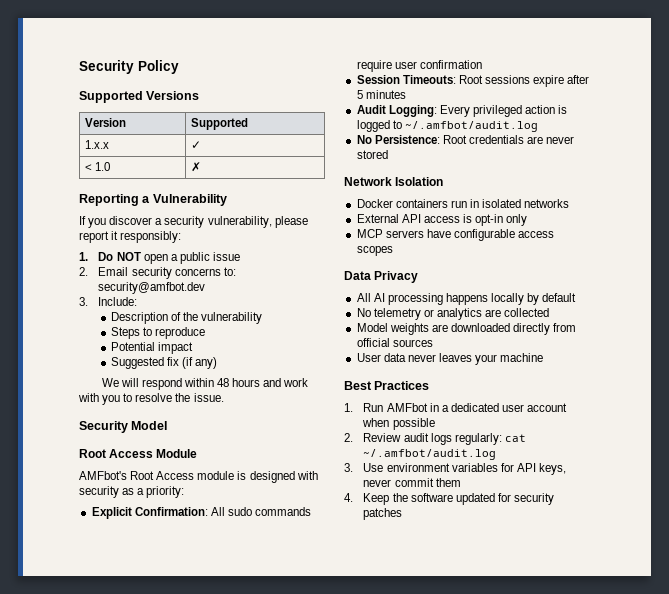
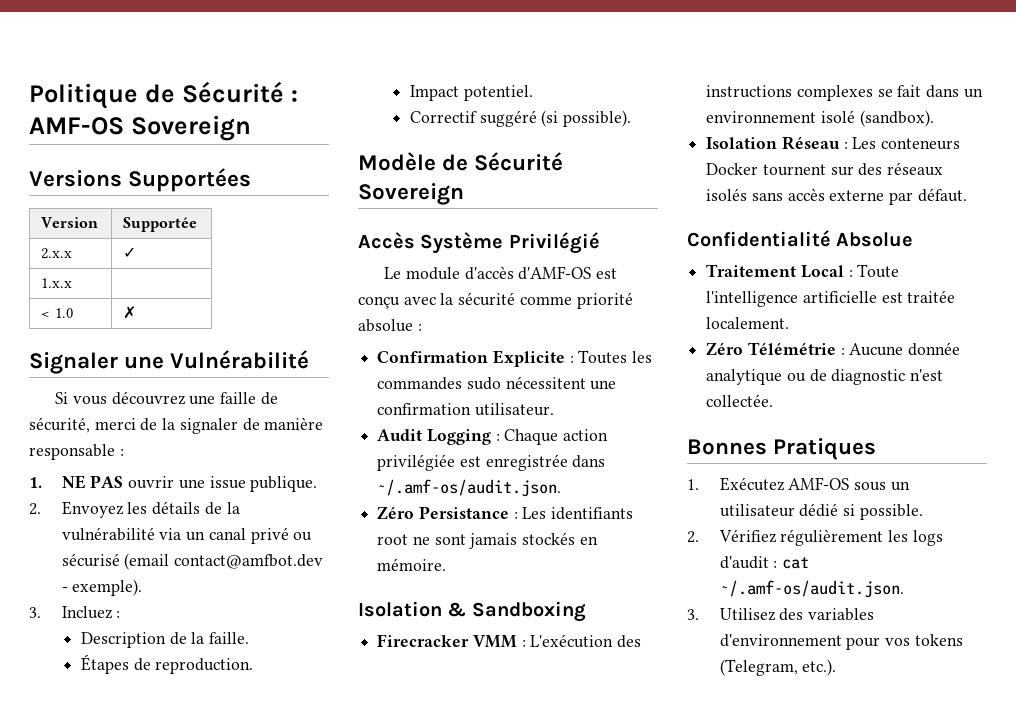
[79,60,179,74] [79,91,143,103] Security Policy // Supported -> [29,81,298,109] [29,115,251,141] Politique de Sécurité : AMF-OS Sovereign //
(200, 95) none -> [128,168,252,192] Supportées
[191,118,249,130] Supported -> [123,217,198,232] [41,248,73,259] [123,247,137,258] Supportée // 2.x.x | ✓
[191,141,202,149] ✓ -> (73, 283) none
[79,194,227,206] [79,216,308,228] [79,231,182,243] [79,252,210,264] Reporting a Vulnerability // If you discover a security vulnerability, please report it responsibly: // 1. Do NOT open a public -> [29,350,310,374] [55,391,278,405] [29,417,324,434] [29,444,124,460] [29,475,205,489] Signaler une Vulnérabilité // Si vous découvrez une faille de sécurité, merci de la signaler de manière responsable : // 1. NE PAS ouvrir une
[79,267,236,279] [98,282,206,294] [79,297,138,306] // 2. Email security concerns to: security@amfbot.dev // 3. Include: -> [250,476,318,492] [29,501,240,518] [61,527,313,544] [61,553,324,570] [61,579,143,596] [29,606,121,619] publique. // 2. Envoyez les détails de la vulnérabilité via un canal privé ou sécurisé (email contact@amfbot.dev - exemple). // 3. Incluez :
[171,312,263,324] [111,327,206,339] [111,342,194,354] [111,357,218,369] [101,378,309,390] [78,393,224,405] [79,421,168,433] [79,449,198,458] [79,471,318,483] [79,486,185,498] [91,507,312,519] [356,60,482,72] [356,75,590,87] [356,90,406,99] [356,105,568,117] [356,120,538,132] [356,135,575,144] [356,150,388,159] [344,177,444,186] [356,199,570,208] [356,214,528,226] [356,229,555,241] [356,246,393,256] [344,271,419,283] [356,293,577,305] [356,308,550,320] [356,323,577,335] [356,338,433,347] [356,353,544,365] [344,381,430,390] [344,403,568,412] [362,418,435,430] [344,433,526,445] [363,449,497,460] [344,463,566,475] [363,478,461,487] [344,493,554,505] [363,508,403,520] of the vulnerability // Steps to reproduce // Potential impact // Suggested fix (if any) // We will respond within 48 hours and work with you to resolve the issue. // Security Model // Root Access Module // AMFbot's Root Access module is designed with security as a priority: // Explicit Confirmation: All sudo commands require user confirmation // Session Timeouts: Root sessions expire after 5 minutes // Audit Logging: Every privileged action is logged to ~/.amfbot/audit.log // No Persistence: Root credentials are never stored // Network Isolation // Docker containers run in isolated networks // External API access is opt-in only // MCP servers have configurable access scopes // Data Privacy // All AI processing happens locally by default // No telemetry or analytics are collected // Model weights are downloaded directly from official sources // User data never leaves your machine // Best Practices // 1. Run AMFbot in a dedicated user account when possible // 2. Review audit logs regularly: cat ~/.amfbot/audit.log // 3. Use environment variables for API keys, never commit them // 4. Keep the software updated for security patches -> [169,632,250,645] [80,654,254,674] [409,85,533,101] [409,110,632,127] [358,152,564,171] [358,183,464,205] [358,232,600,254] [384,266,617,280] [358,292,633,309] [358,319,422,332] [377,350,653,367] [377,376,617,390] [377,403,554,416] [377,429,609,445] [377,454,606,471] [377,479,562,497] [377,506,634,520] [377,532,598,549] [377,558,447,571] [358,601,586,622] [377,634,642,648] [706,85,983,101] [706,110,934,127] [706,136,961,150] [706,162,944,176] [706,188,967,205] [687,230,914,247] [706,264,900,278] [706,290,956,307] [706,317,790,329] [706,342,961,356] [706,369,944,385] [706,394,774,407] [687,438,877,460] [687,477,910,491] [719,503,923,520] [687,529,943,546] [719,556,810,569] [719,580,904,598] [687,608,875,621] [719,634,963,650] [719,659,837,676] de la faille. // Étapes de reproduction. // Impact potentiel. // Correctif suggéré (si possible). // Modèle de Sécurité Sovereign // Accès Système Privilégié // Le module d'accès d'AMF-OS est conçu avec la sécurité comme priorité absolue : // Confirmation Explicite : Toutes les commandes sudo nécessitent une confirmation utilisateur. // Audit Logging : Chaque action privilégiée est enregistrée dans ~/.amf-os/audit.json. // Zéro Persistance : Les identifiants root ne sont jamais stockés en mémoire. // Isolation & Sandboxing // Firecracker VMM : L'exécution des instructions complexes se fait dans un environnement isolé (sandbox). // Isolation Réseau : Les conteneurs Docker tournent sur des réseaux isolés sans accès externe par défaut. // Confidentialité Absolue // Traitement Local : Toute l'intelligence artificielle est traitée localement. // Zéro Télémétrie : Aucune donnée analytique ou de diagnostic n'est collectée. // Bonnes Pratiques // 1. Exécutez AMF-OS sous un utilisateur dédié si possible. // 2. Vérifiez régulièrement les logs d'audit : cat ~/.amf-os/audit.json. // 3. Utilisez des variables d'environnement pour vos tokens (Telegram, etc.).

